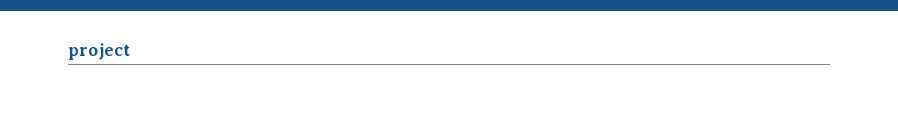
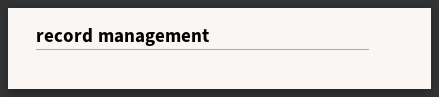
[68,43,131,60] project -> [36,28,210,46] record management

